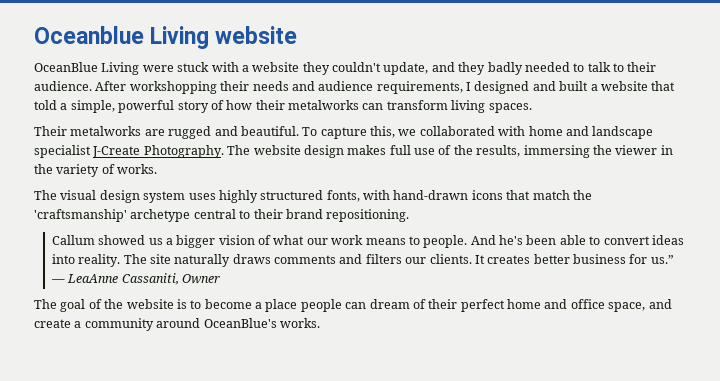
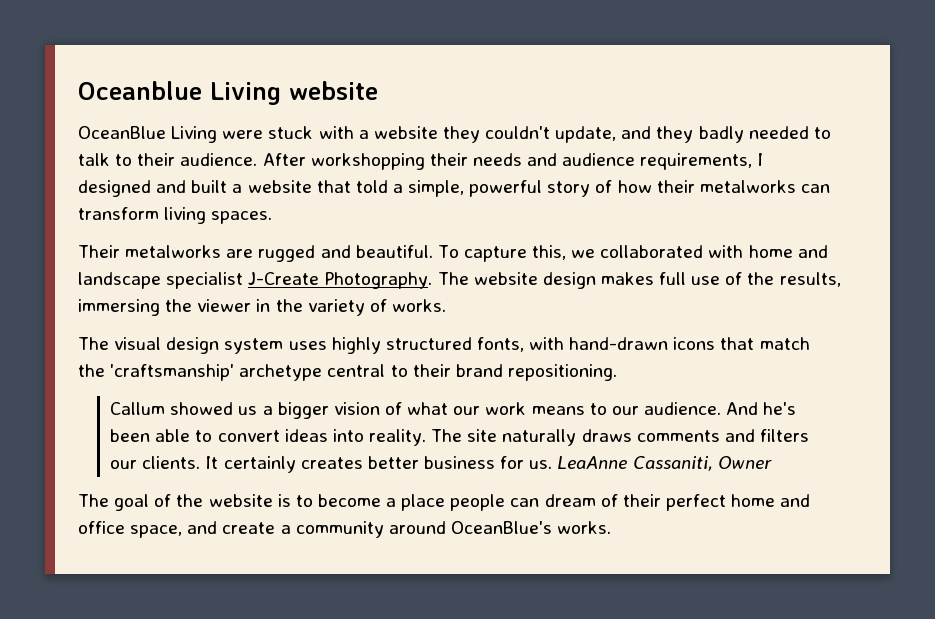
[423,235,468,248] people. -> [611,402,721,415] our audience.
(485, 259) none -> [223,456,296,473] certainly
[650,255,674,264] [50,279,65,283] us.” — -> [529,460,553,469] us.

